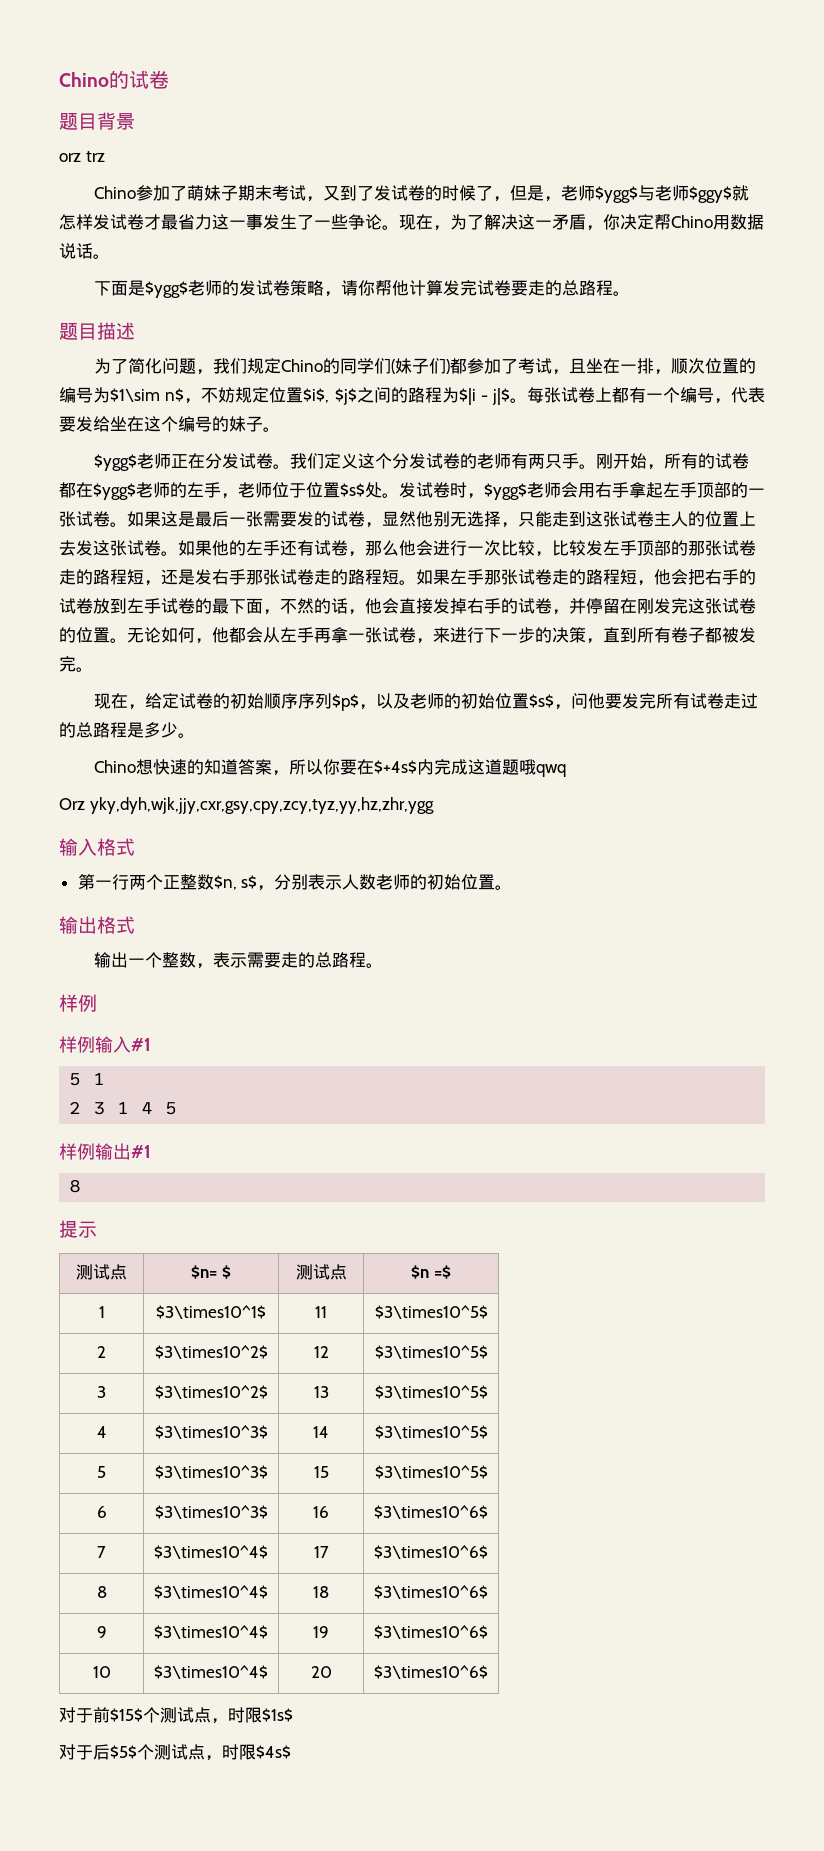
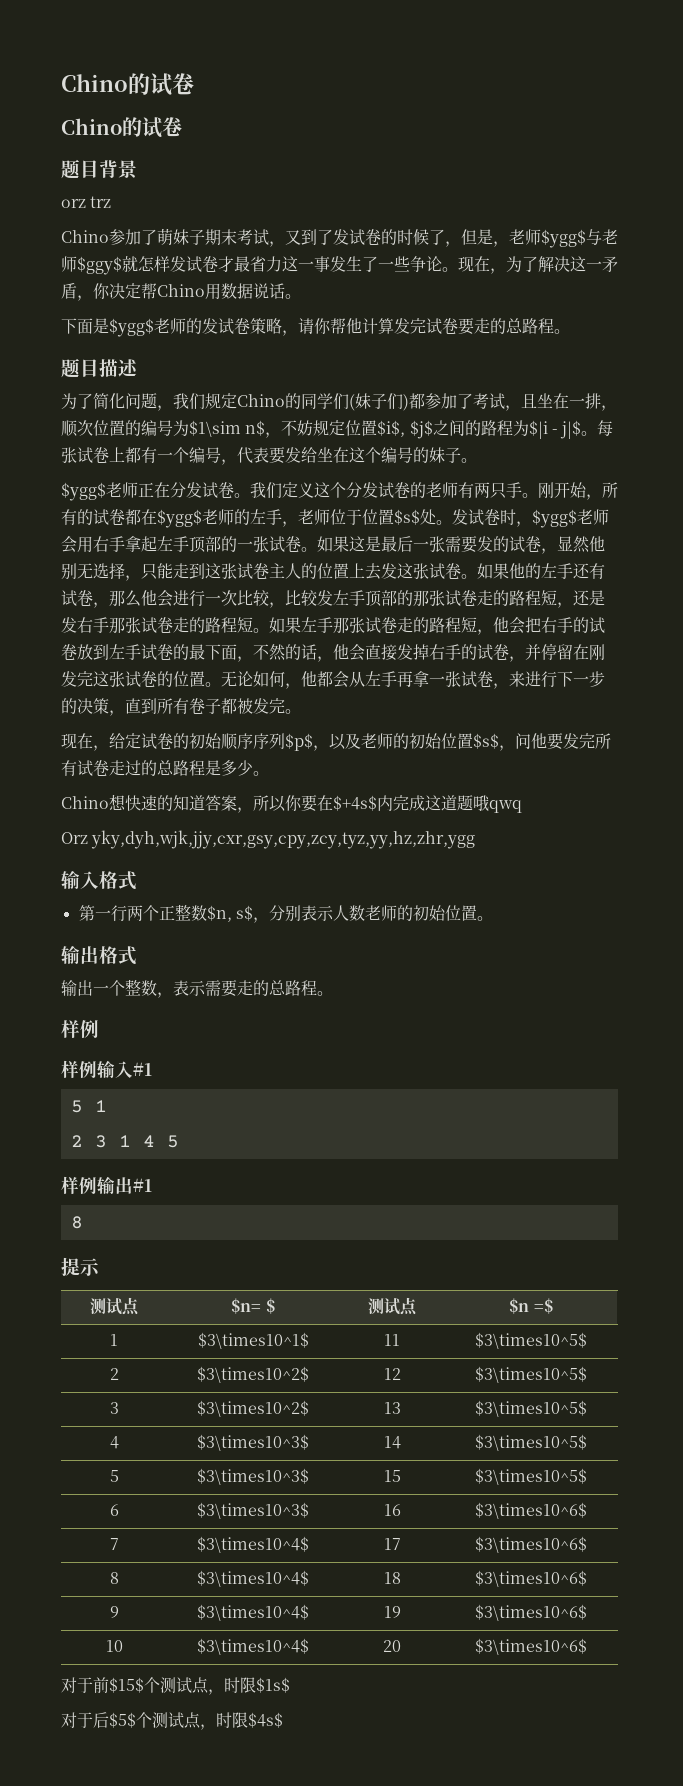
[59,70,169,89] Chino的试卷 -> [61,73,194,96] [61,117,182,138] Chino的试卷 // Chino的试卷

